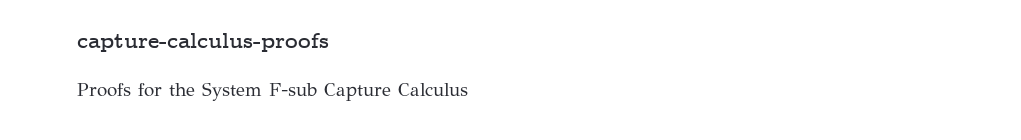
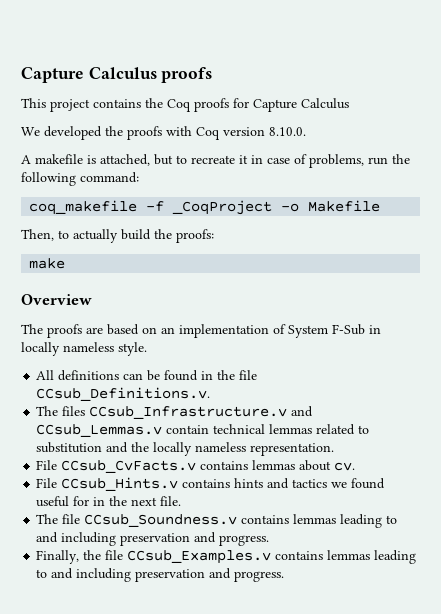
[77,33,329,52] [77,82,468,101] capture-calculus-proofs // Proofs for the System F-sub Capture Calculus -> [21,67,213,83] [21,98,349,112] [21,126,306,140] [21,154,410,168] [21,172,139,186] [29,200,381,215] [21,229,214,243] [29,258,66,269] [21,294,92,305] [21,324,381,338] [21,342,147,356] [36,370,258,381] [36,387,211,401] [36,406,314,419] [36,424,370,437] [36,442,335,456] [36,460,356,473] [36,477,386,491] [36,496,182,507] [36,514,398,528] [36,532,270,546] [36,550,417,564] [36,568,285,582] Capture Calculus proofs // This project contains the Coq proofs for Capture Calculus // We developed the proofs with Coq version 8.10.0. // A makefile is attached, but to recreate it in case of problems, run the following command: // coq_makefile -f _CoqProject -o Makefile // Then, to actually build the proofs: // make // Overview // The proofs are based on an implementation of System F-Sub in locally nameless style. // All definitions can be found in the file CCsub_Definitions.v. // The files CCsub_Infrastructure.v and CCsub_Lemmas.v contain technical lemmas related to substitution and the locally nameless representation. // File CCsub_CvFacts.v contains lemmas about cv. // File CCsub_Hints.v contains hints and tactics we found useful for in the next file. // The file CCsub_Soundness.v contains lemmas leading to and including preservation and progress. // Finally, the file CCsub_Examples.v contains lemmas leading to and including preservation and progress.

